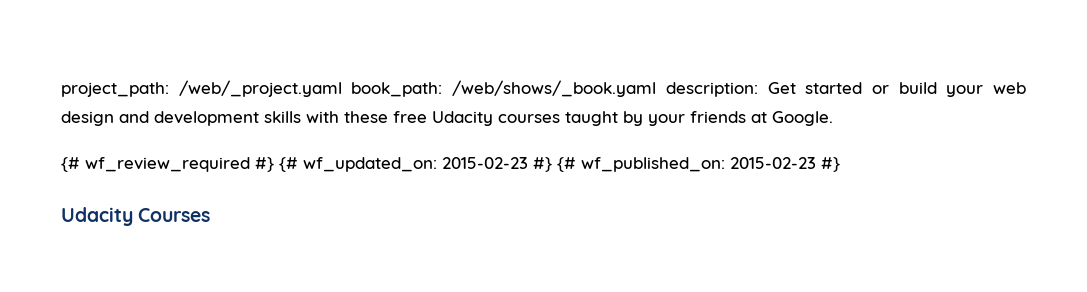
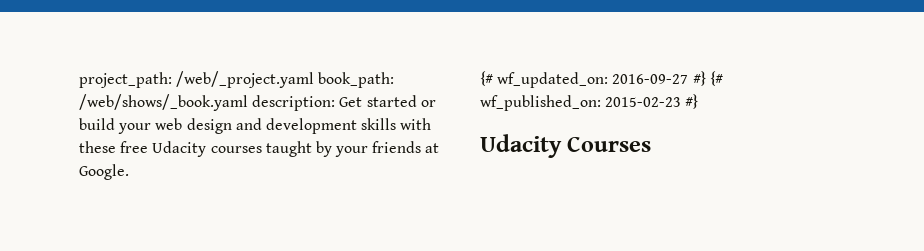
[85,157,528,172] wf_review_required #} {# wf_updated_on: 2015-02-23 -> [497,72,689,88] wf_updated_on: 2016-09-27

